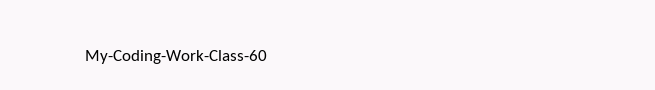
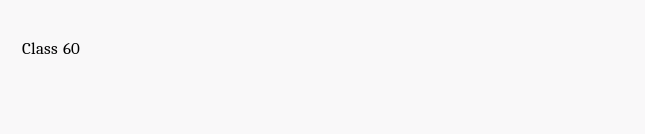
[85,50,267,64] My-Coding-Work-Class-60 -> [22,42,80,54] Class 60

